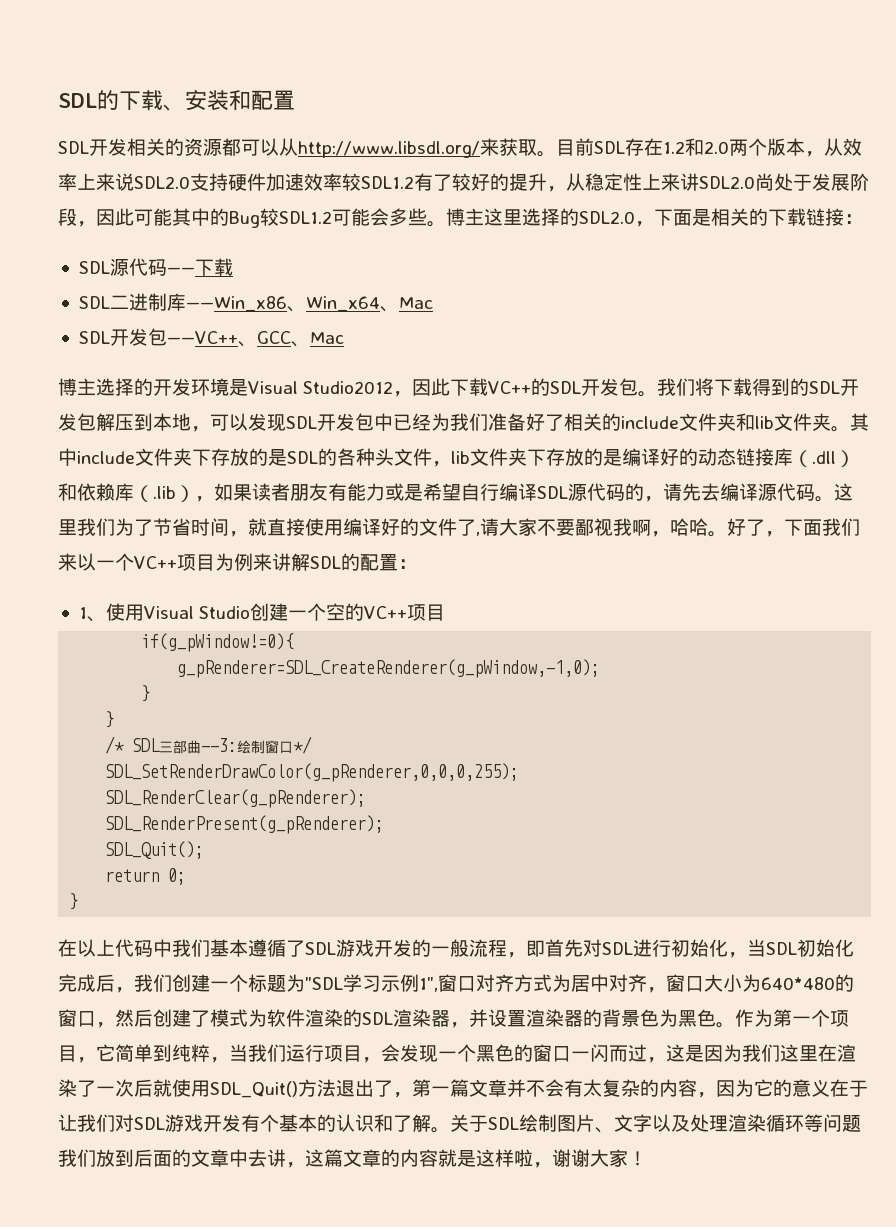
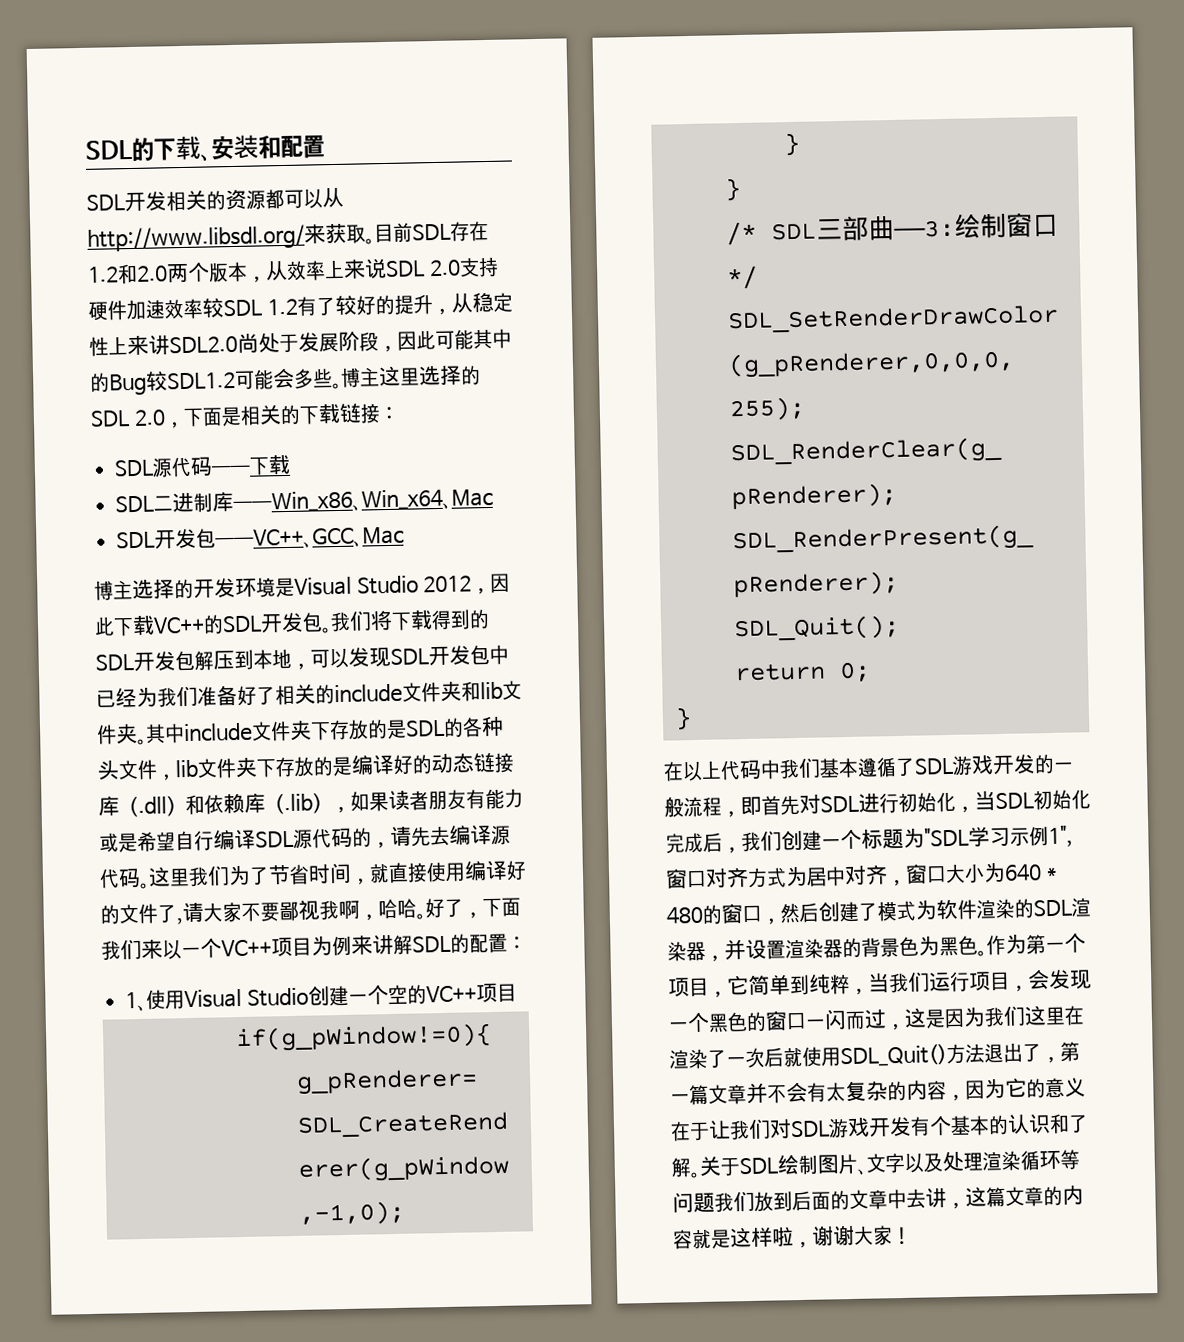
[134,176,190,189] SDL2.0 -> [385,259,461,277] SDL 2.0
[361,176,414,189] SDL1.2 -> [223,298,298,317] SDL 1.2
[579,211,635,224] SDL2.0 -> [90,409,166,427] SDL 2.0
[303,381,394,394] Studio2012 -> [356,575,473,595] Studio 2012
[761,977,835,990] 640*480 -> [1004,863,1057,881] [666,905,703,924] 640 * 480

